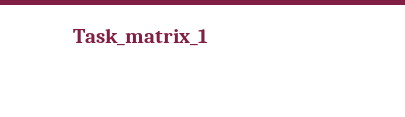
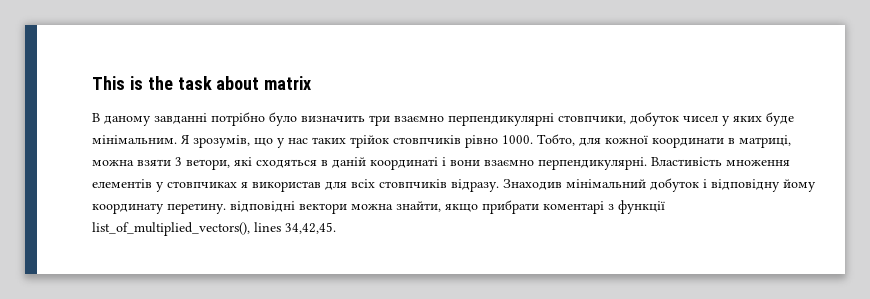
[73,28,208,46] Task_matrix_1 -> [92,76,312,90] [92,112,794,126] [92,134,791,148] [92,157,790,170] [92,178,816,192] [92,200,665,214] [92,222,336,236] This is the task about matrix // В даному завданні потрібно було визначить три взаємно перпендикулярні стовпчики, добуток чисел у яких буде мінімальним. Я зрозумів, що у нас таких трійок стовпчиків рівно 1000. Тобто, для кожної координати в матриці, можна взяти 3 ветори, які сходяться в даній координаті і вони взаємно перпендикулярні. Властивість множення елементів у стовпчиках я використав для всіх стовпчиків відразу. Знаходив мінімальний добуток і відповідну йому координату перетину. відповідні вектори можна знайти, якщо прибрати коментарі з функції list_of_multiplied_vectors(), lines 34,42,45.

